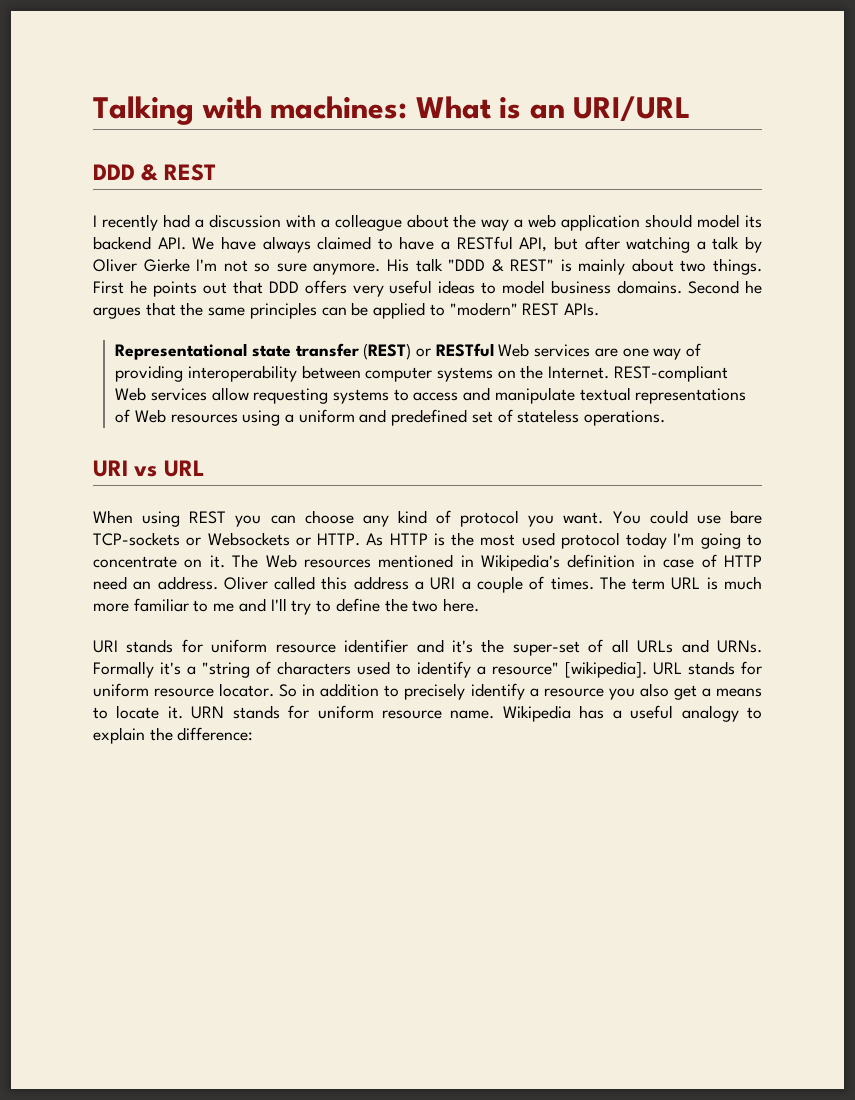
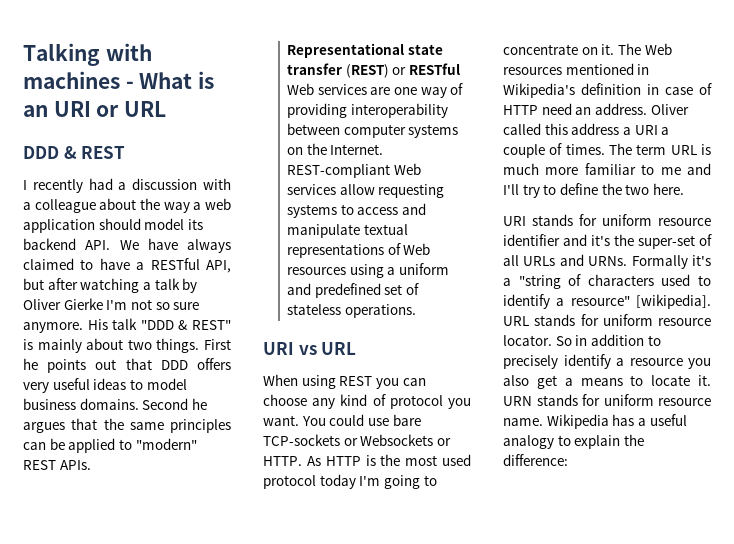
[270,96,408,119] machines: -> [23,71,134,89] machines -
[573,96,691,122] URI/URL -> [53,101,167,117] URI or URL

